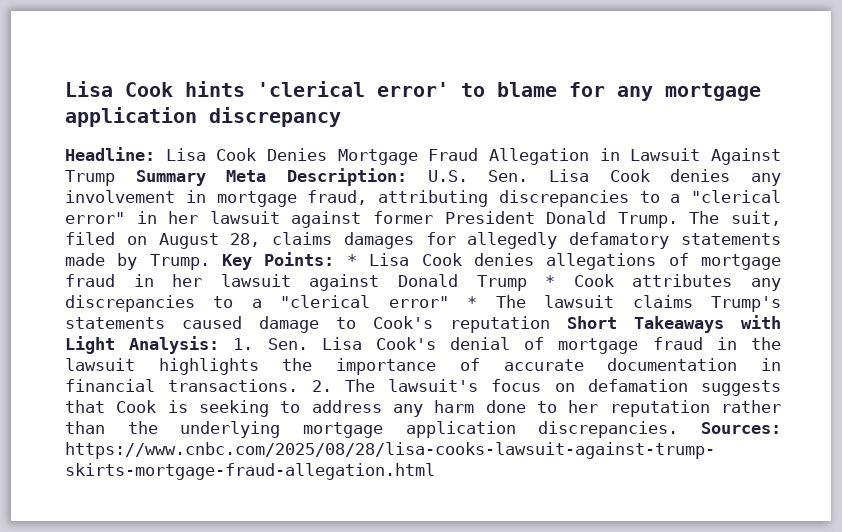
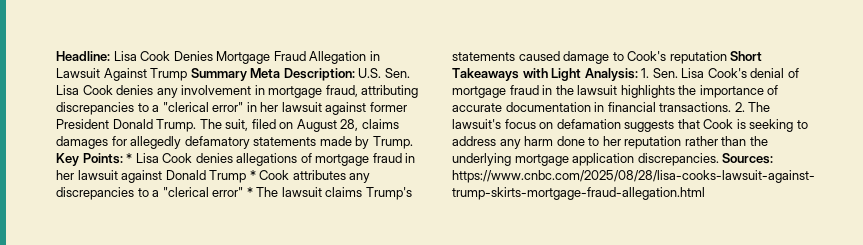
[65,81,761,101] [65,107,341,127] Lisa Cook hints 'clerical error' to blame for any mortgage application discrepancy // -> (56, 56) none

